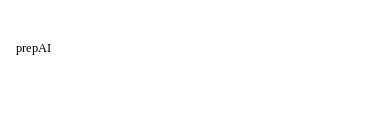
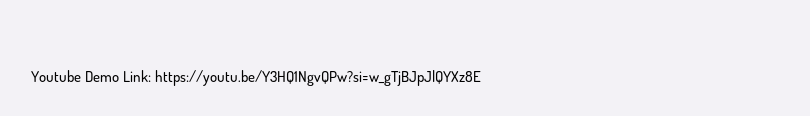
[16,44,51,55] prepAI -> [31,70,482,86] Youtube Demo Link: https://youtu.be/Y3HQ1NgvQPw?si=w_gTjBJpJlQYXz8E

